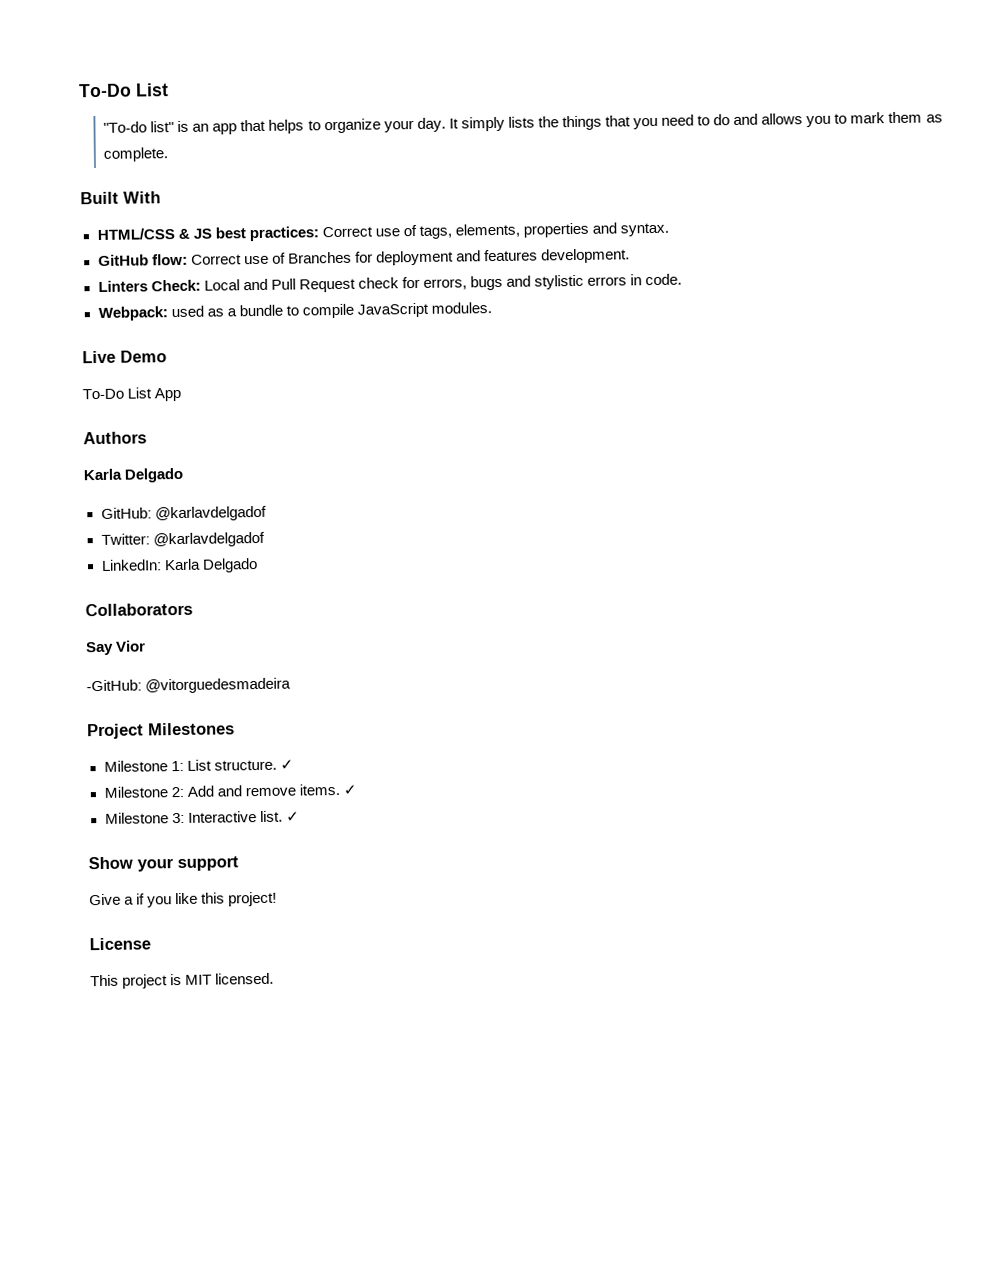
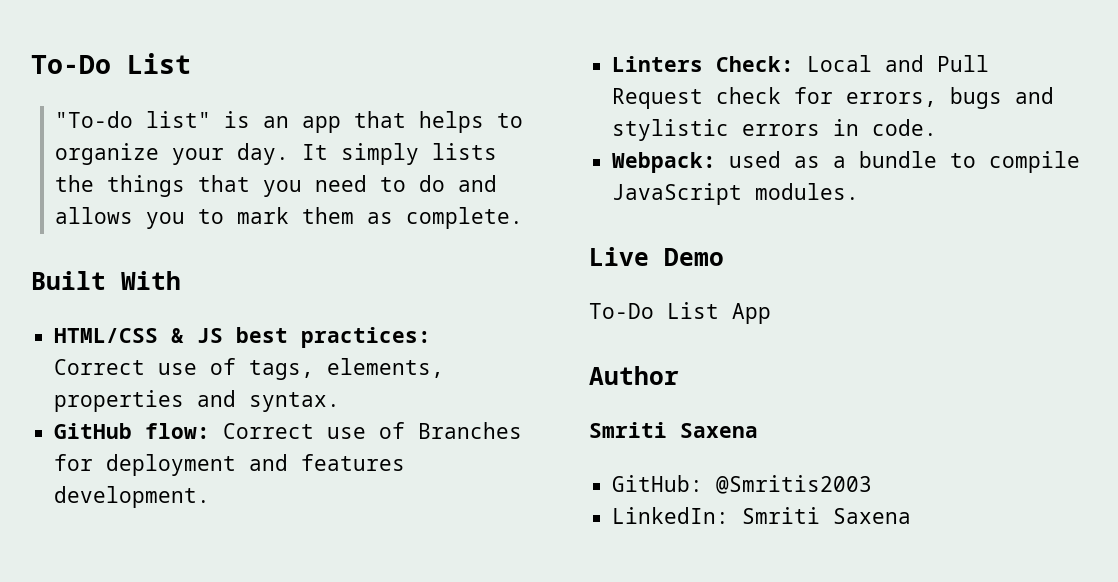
[83,431,147,445] [83,467,184,483] [100,505,267,522] [100,531,265,548] [100,558,258,573] [85,602,193,617] [85,640,147,656] [86,677,292,694] [87,722,235,740] [103,759,294,772] [103,783,357,798] [104,810,300,824] [88,856,239,872] [89,891,278,908] [89,937,151,951] [90,972,275,989] Authors // Karla Delgado // GitHub: @karlavdelgadof // Twitter: @karlavdelgadof // LinkedIn: Karla Delgado // Collaborators // Say Vior // -GitHub: @vitorguedesmadeira // Project Milestones // Milestone 1: List structure. ✓ // Milestone 2: Add and remove items. ✓ // Milestone 3: Interactive list. ✓ // Show your support // Give a if you like this project! // License // This project is MIT licensed. -> [589,366,679,385] [589,422,758,438] [612,475,873,494] [612,507,912,524] Author // Smriti Saxena // GitHub: @Smritis2003 // LinkedIn: Smriti Saxena

